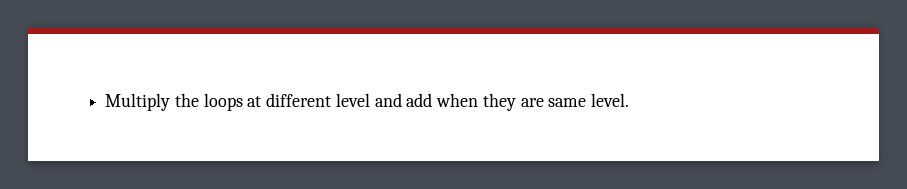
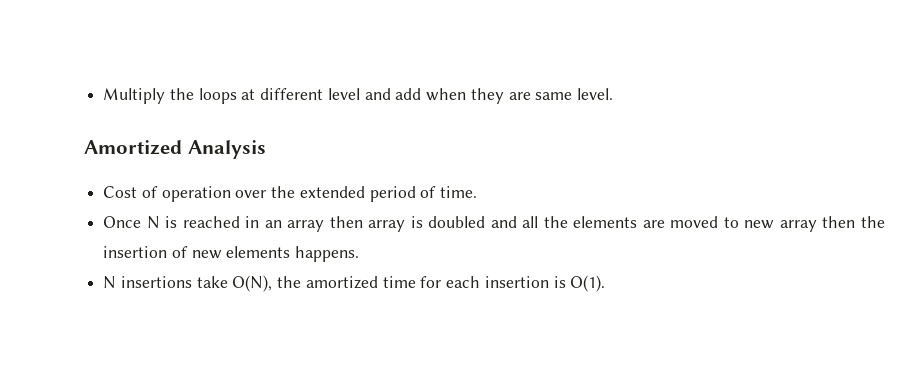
(629, 100) none -> [84,140,266,159] [103,186,478,202] [103,216,886,232] [103,246,360,262] [103,275,606,292] // Amortized Analysis // Cost of operation over the extended period of time. // Once N is reached in an array then array is doubled and all the elements are moved to new array then the insertion of new elements happens. // N insertions take O(N), the amortized time for each insertion is O(1).

